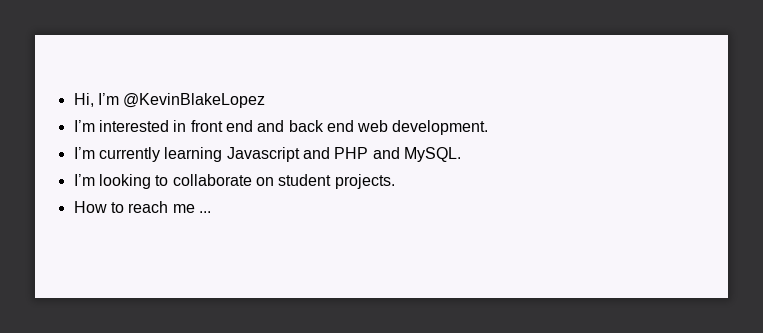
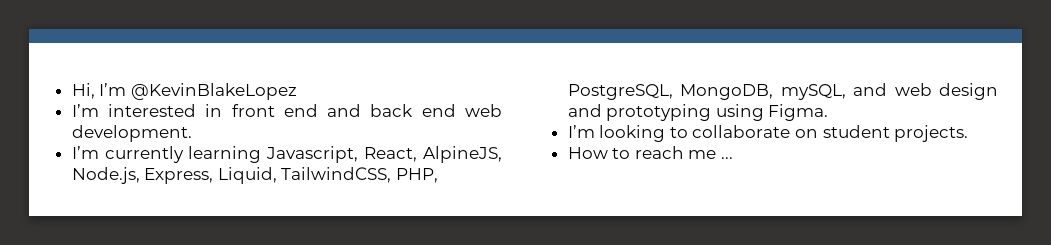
[226,147,461,162] Javascript and PHP and MySQL. -> [266,146,502,163] [71,167,439,184] [567,83,998,100] [567,104,829,121] Javascript, React, AlpineJS, Node.js, Express, Liquid, TailwindCSS, PHP, PostgreSQL, MongoDB, mySQL, and web design and prototyping using Figma.

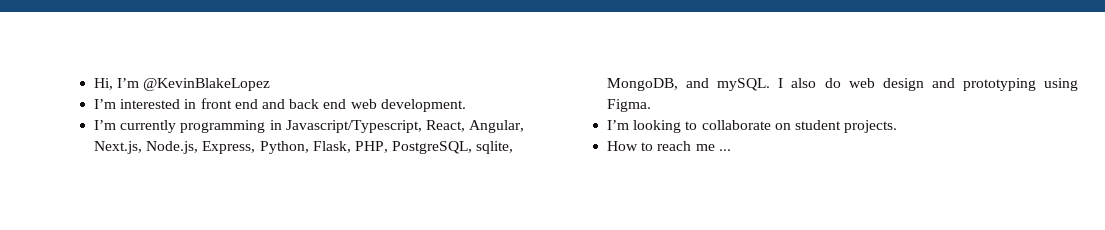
[188,146,502,163] [71,167,439,184] [567,83,888,100] learning Javascript, React, AlpineJS, Node.js, Express, Liquid, TailwindCSS, PHP, PostgreSQL, MongoDB, mySQL, and -> [180,120,525,133] [94,141,514,154] [607,78,841,91] programming in Javascript/Typescript, React, Angular, Next.js, Node.js, Express, Python, Flask, PHP, PostgreSQL, sqlite, MongoDB, and mySQL. I also do

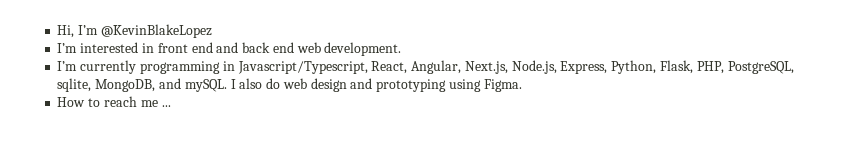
[607,120,898,133] // I’m looking to collaborate on student projects. -> (522, 85) none

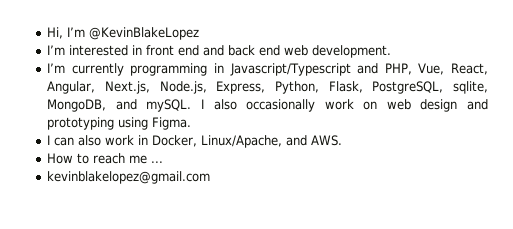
[237,61,368,74] Javascript/Typescript, -> [229,63,445,76] Javascript/Typescript and PHP, Vue,
[696,61,724,74] PHP, -> (363, 87) none
[266,78,281,89] do -> [246,99,378,112] occasionally work on
(522, 85) none -> [47,135,343,148] // I can also work in Docker, Linux/Apache, and AWS.
(171, 106) none -> [47,171,211,184] // kevinblakelopez@gmail.com

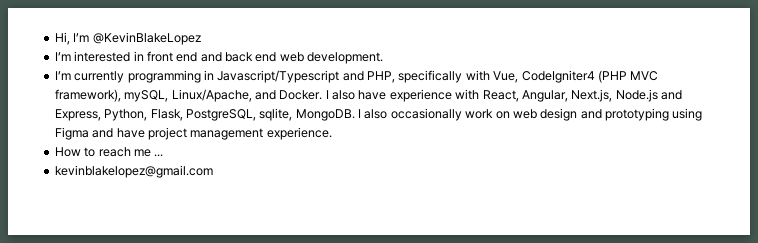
[418,63,445,75] Vue, -> [398,70,659,83] [54,89,480,102] specifically with Vue, CodeIgniter4 (PHP MVC framework), mySQL, Linux/Apache, and Docker. I also have experience with
[159,81,207,94] Node.js, -> [615,89,682,102] Node.js and
[47,99,192,112] MongoDB, and mySQL. -> [295,109,355,121] MongoDB.
[152,117,192,130] [47,135,343,148] Figma. // I can also work in Docker, Linux/Apache, and AWS. -> [54,127,332,140] Figma and have project management experience.

